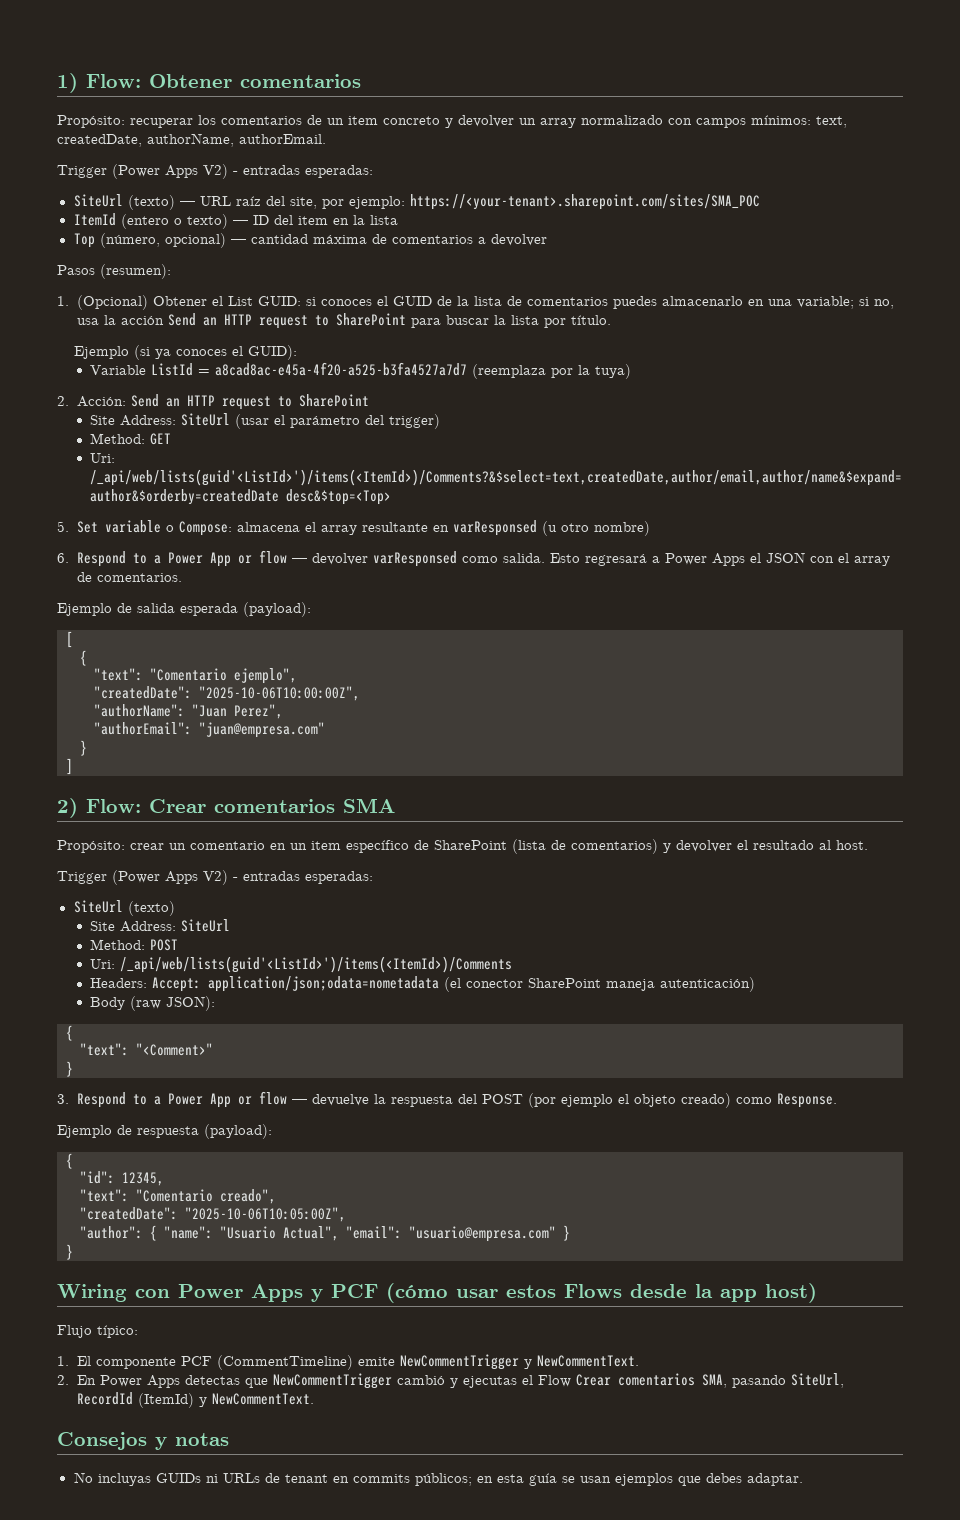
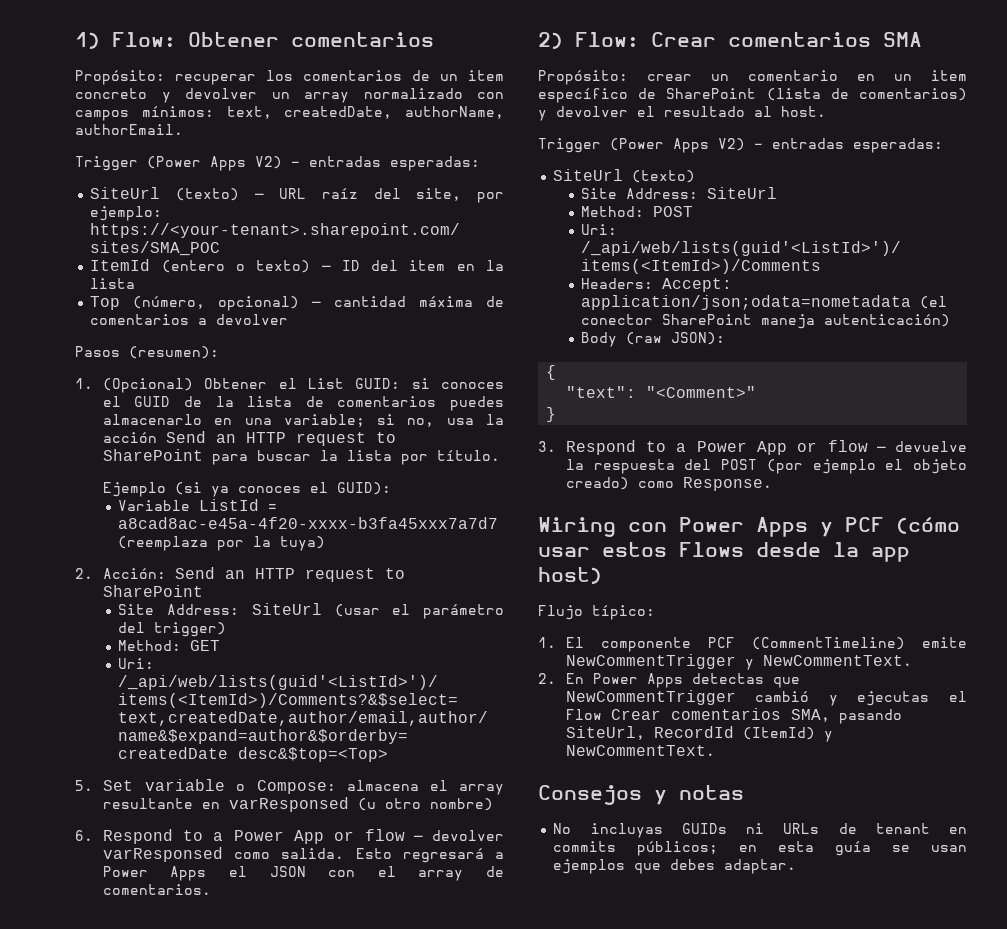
[215,362,468,376] a8cad8ac-e45a-4f20-a525-b3fa4527a7d7 -> [118,517,499,529] a8cad8ac-e45a-4f20-xxxx-b3fa45xxx7a7d7
[57,602,311,617] [66,631,73,648] [80,650,87,666] [94,668,297,684] [94,686,360,701] [94,704,283,719] [94,722,325,738] [80,740,87,756] [66,758,73,775] // Ejemplo de salida esperada (payload): // [ // { // "text": "Comentario ejemplo", // "createdDate": "2025-10-06T10:00:00Z", // "authorName": "Juan Perez", // "authorEmail": "juan@empresa.com" // } // ] -> (211, 889) none
[57,1124,272,1139] [66,1153,73,1169] [80,1171,164,1186] [80,1189,276,1204] [80,1207,346,1222] [80,1225,570,1242] [66,1244,73,1260] // Ejemplo de respuesta (payload): // { // "id": 12345, // "text": "Comentario creado", // "createdDate": "2025-10-06T10:05:00Z", // "author": { "name": "Usuario Actual", "email": "usuario@empresa.com" } // } -> (772, 484) none

